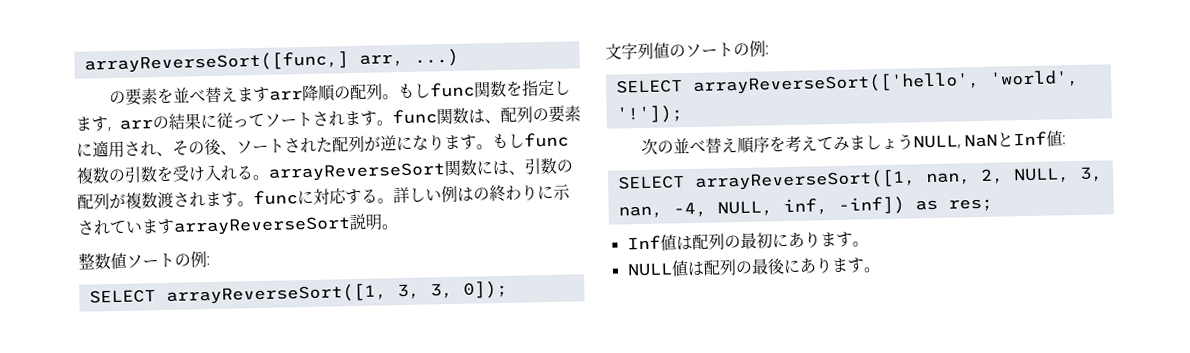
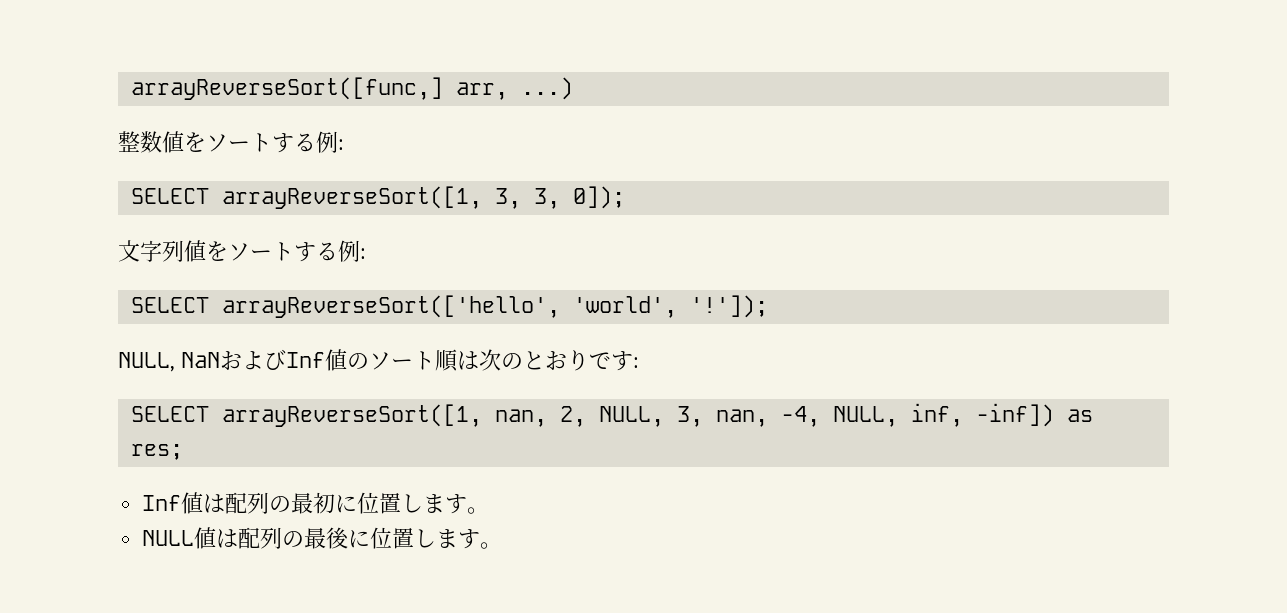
[108,79,571,106] [75,105,581,132] [76,132,569,159] [76,157,573,184] [77,183,571,210] [77,213,399,236] [78,252,191,270] の要素を並べ替えますarr降順の配列。もしfunc関数を指定します, arrの結果に従ってソートされます。func関数は、配列の要素に適用され、その後、ソートされた配列が逆になります。もしfunc複数の引数を受け入れる。arrayReverseSort関数には、引数の配列が複数渡されます。funcに対応する。詳しい例はの終わりに示されていますarrayReverseSort説明。 // 整数値ソートの -> [118,131,316,153] 整数値をソートする
[669,42,750,59] のソートの -> [206,241,338,262] をソートする
[640,130,1063,156] 次の並べ替え順序を考えてみましょうNULL, NaNとInf値 -> [118,349,633,372] NULL, NaNおよびInf値のソート順は次のとおりです
[787,231,821,249] あり -> [357,492,424,514] 位置し
[798,257,833,274] あり -> [370,527,437,549] 位置し

